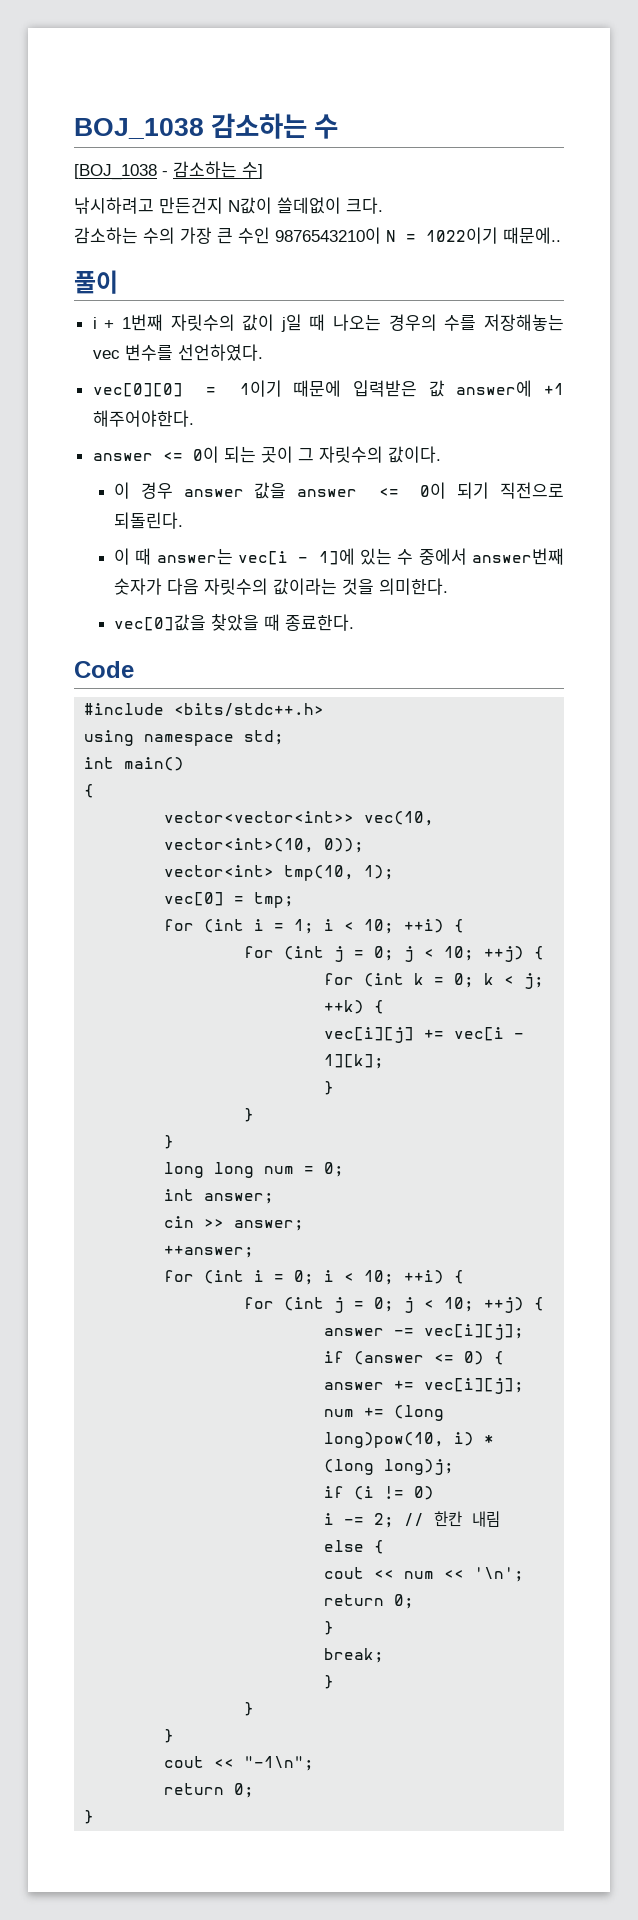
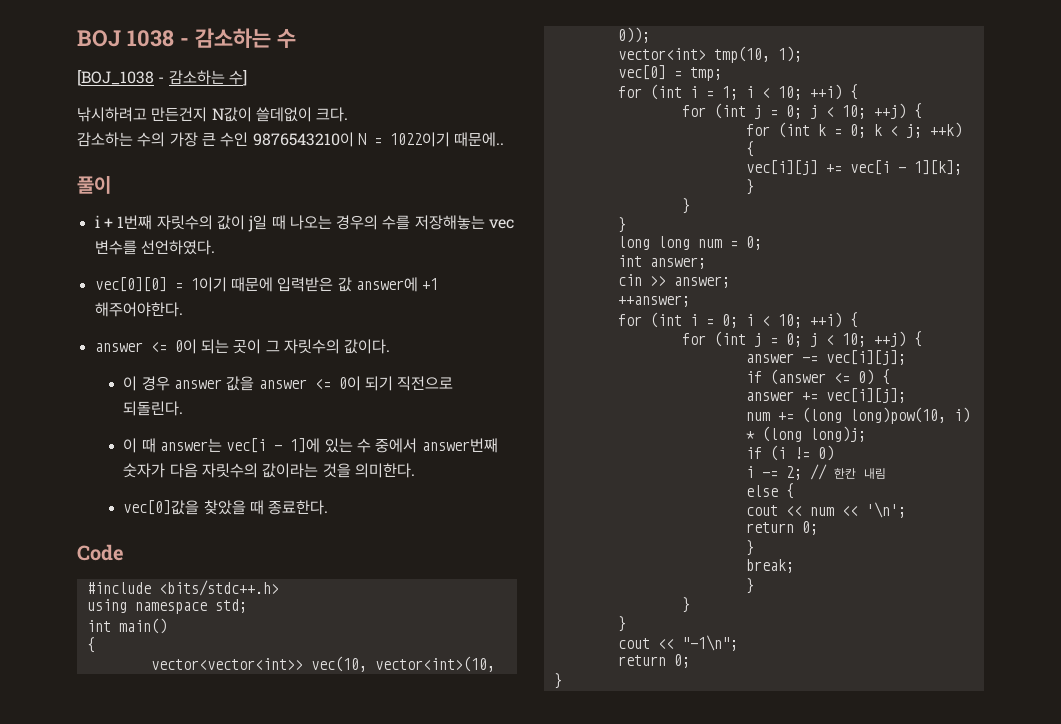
[74,118,204,139] BOJ_1038 -> [77,30,189,47] BOJ 1038 -

